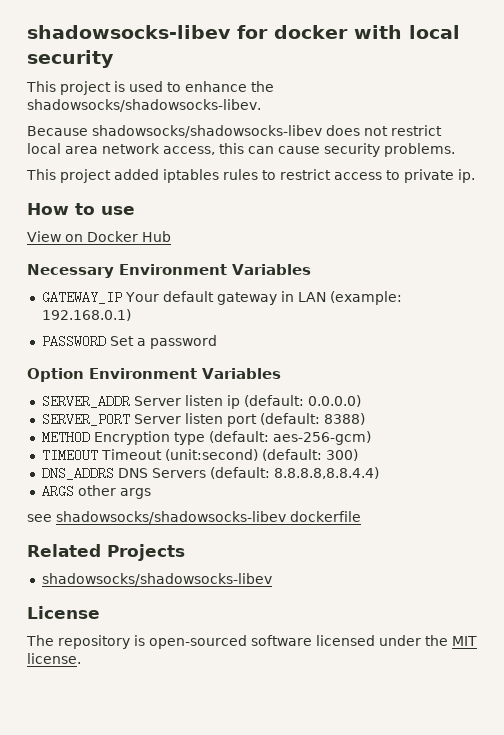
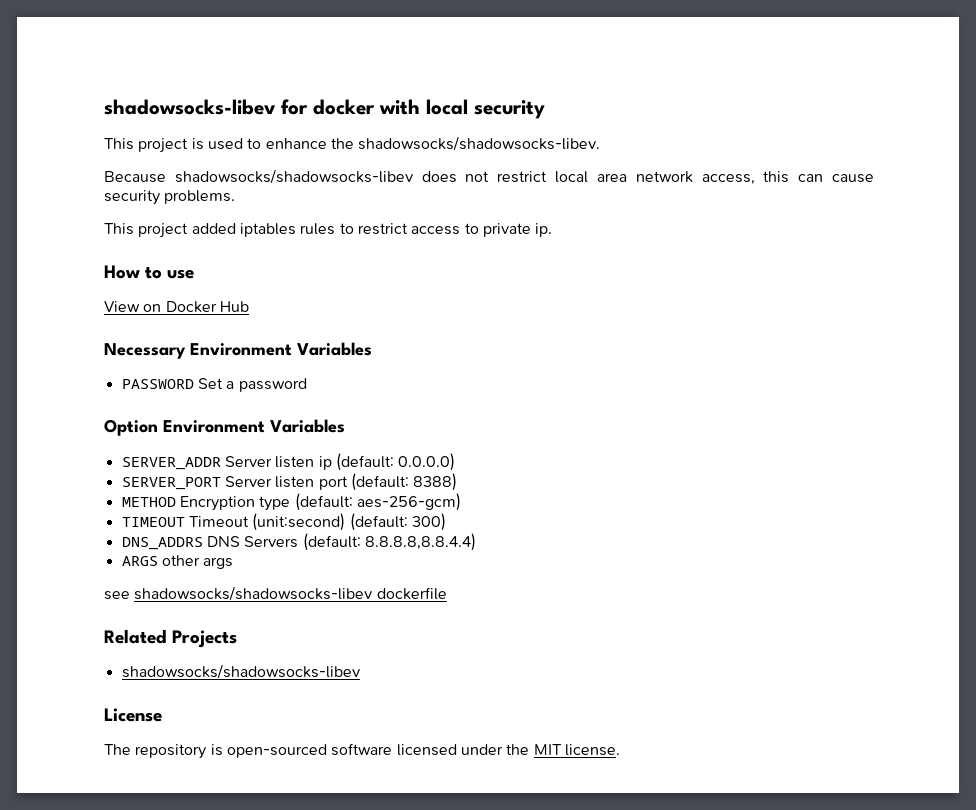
[41,291,402,305] [41,309,131,321] // GATEWAY_IP Your default gateway in LAN (example: 192.168.0.1) -> (372, 349) none

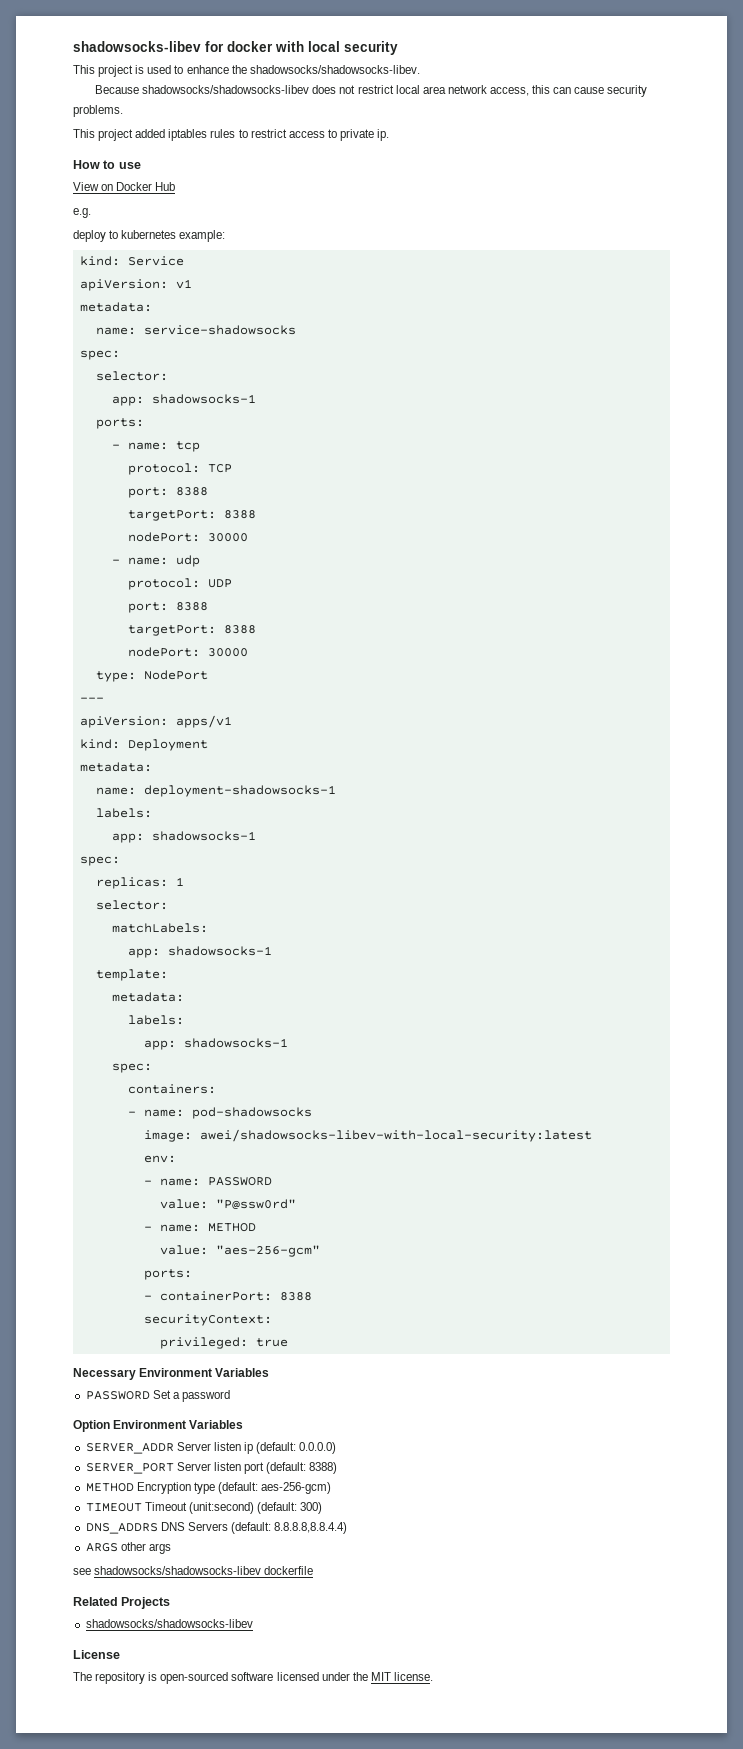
(249, 306) none -> [73,208,91,218] [73,230,226,242] [79,256,184,266] [79,279,192,291] [79,302,152,312] [95,325,296,335] [79,350,120,360] [95,371,168,381] [111,394,256,406] [95,418,144,429] [111,441,200,452] [127,463,232,475] [127,487,208,498] [127,510,256,521] [127,532,248,542] [111,555,200,567] [127,578,232,590] [127,602,208,613] [127,625,256,636] [127,647,248,657] [95,670,208,682] [79,697,104,702] [79,715,232,728] [79,739,208,751] [79,762,152,772] [95,785,336,797] [95,808,152,818] [111,831,256,843] [79,856,120,866] [95,877,184,889] [95,900,168,910] [111,923,208,933] [127,946,272,958] [95,969,168,981] [111,992,184,1002] [127,1015,184,1025] [143,1038,288,1050] [111,1063,152,1073] [127,1084,216,1094] [127,1107,312,1119] [143,1129,592,1142] [143,1155,176,1163] [143,1177,272,1186] [159,1199,296,1210] [143,1223,256,1232] [159,1245,320,1257] [143,1269,192,1280] [143,1291,312,1301] [143,1314,272,1326] [159,1337,288,1349] // e.g. // deploy to kubernetes example: // kind: Service // apiVersion: v1 // metadata: // name: service-shadowsocks // spec: // selector: // app: shadowsocks-1 // ports: // - name: tcp // protocol: TCP // port: 8388 // targetPort: 8388 // nodePort: 30000 // - name: udp // protocol: UDP // port: 8388 // targetPort: 8388 // nodePort: 30000 // type: NodePort // --- // apiVersion: apps/v1 // kind: Deployment // metadata: // name: deployment-shadowsocks-1 // labels: // app: shadowsocks-1 // spec: // replicas: 1 // selector: // matchLabels: // app: shadowsocks-1 // template: // metadata: // labels: // app: shadowsocks-1 // spec: // containers: // - name: pod-shadowsocks // image: awei/shadowsocks-libev-with-local-security:latest // env: // - name: PASSWORD // value: "P@ssw0rd" // - name: METHOD // value: "aes-256-gcm" // ports: // - containerPort: 8388 // securityContext: // privileged: true

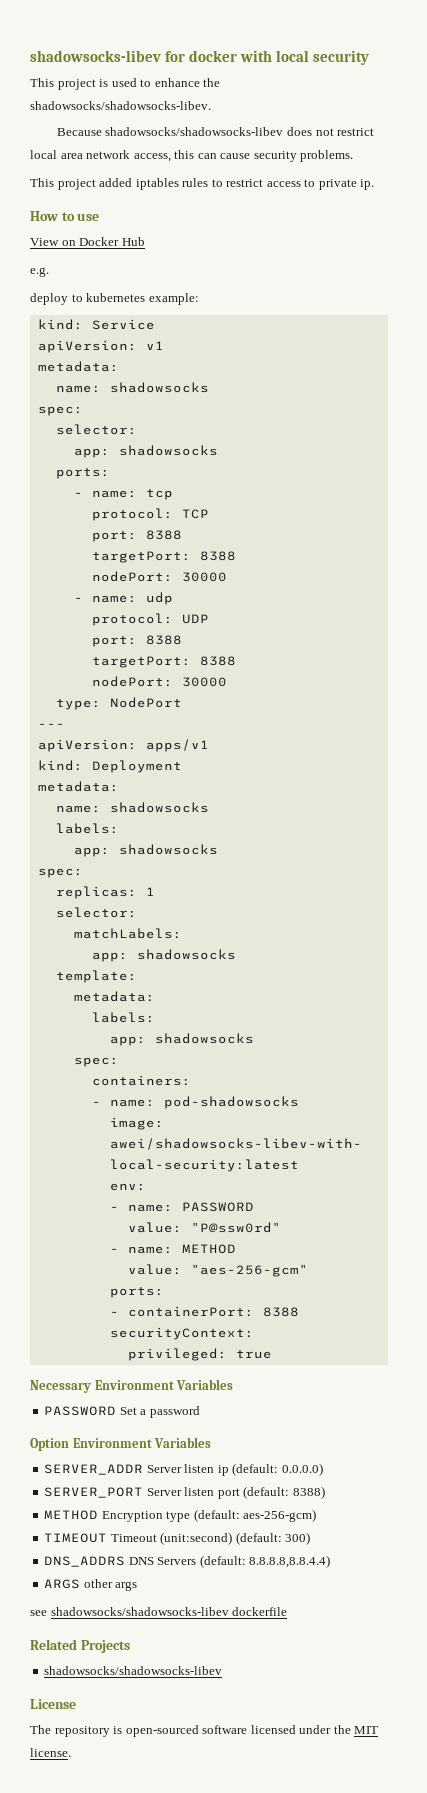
[143,325,296,335] service-shadowsocks -> [109,382,209,393] shadowsocks
[151,394,256,404] shadowsocks-1 -> [118,445,218,456] shadowsocks
[143,785,336,797] [95,808,152,818] [111,831,256,843] deployment-shadowsocks-1 // labels: // app: shadowsocks-1 -> [109,802,209,813] [55,823,119,834] [73,844,218,857] shadowsocks // labels: // app: shadowsocks
[167,946,272,956] shadowsocks-1 -> [136,949,236,960] shadowsocks
[183,1038,288,1048] shadowsocks-1 -> [154,1033,254,1044] shadowsocks

